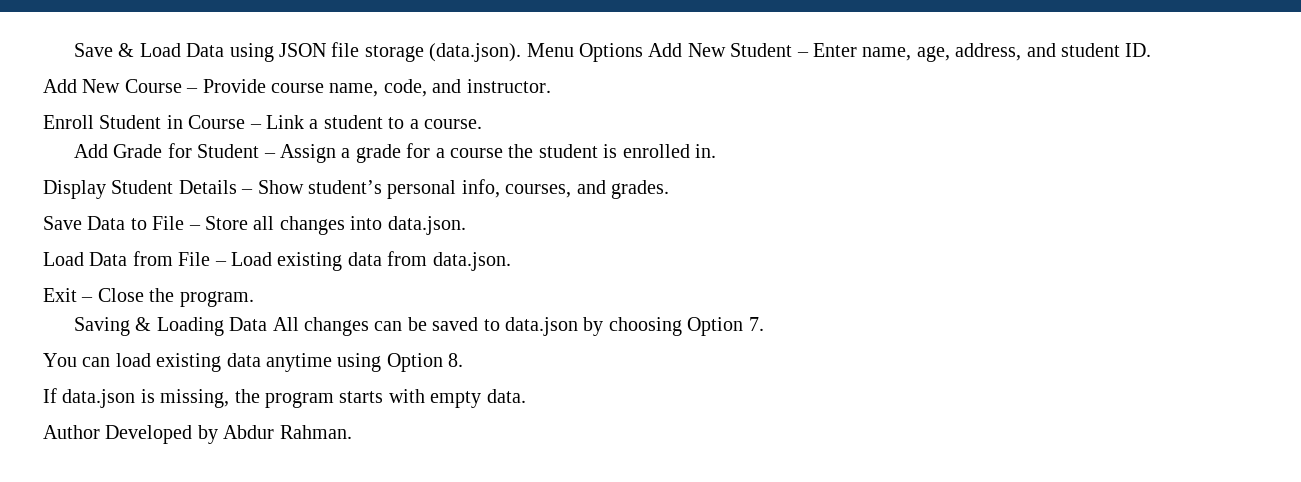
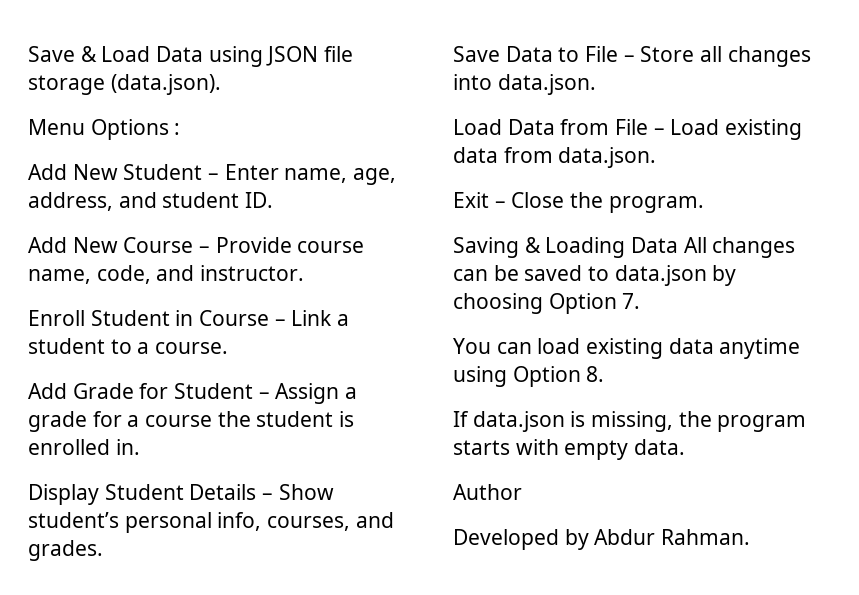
(522, 52) none -> (221, 84) //
(644, 52) none -> [174,123,181,135] : //
(100, 432) none -> (522, 492) //

